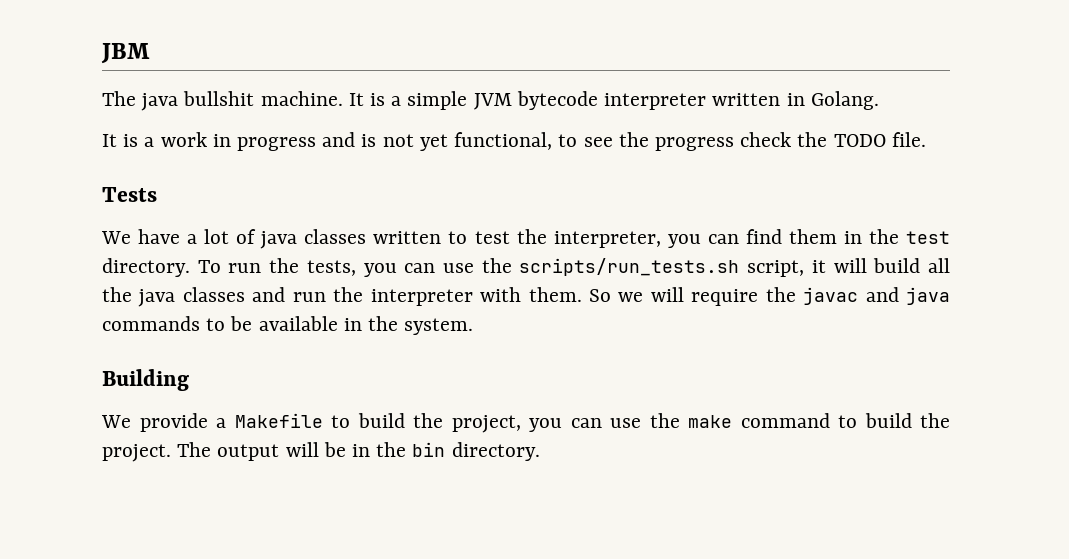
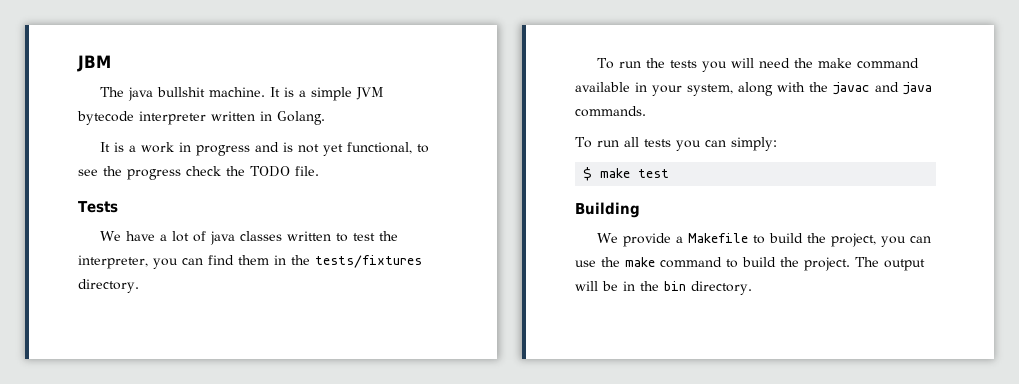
[905,231,950,244] [102,258,190,277] test directory. -> [315,255,422,268] [78,279,139,293] tests/fixtures directory. //
[306,258,950,277] [102,287,950,307] [102,316,474,335] tests, you can use the scripts/run_tests.sh script, it will build all the java classes and run the interpreter with them. So we will require the javac and java commands to be available in the system. -> [669,58,919,72] [575,82,932,96] [575,106,646,117] [575,137,777,151] [583,167,670,181] tests you will need the make command available in your system, along with the javac and java commands. // To run all tests you can simply: // $ make test

